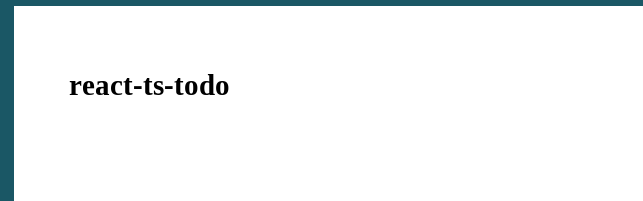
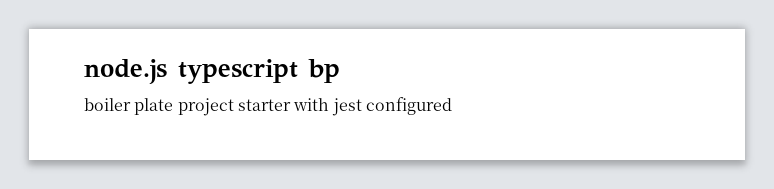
[69,74,230,95] react-ts-todo -> [84,59,340,84] [84,97,452,116] node.js typescript bp // boiler plate project starter with jest configured

